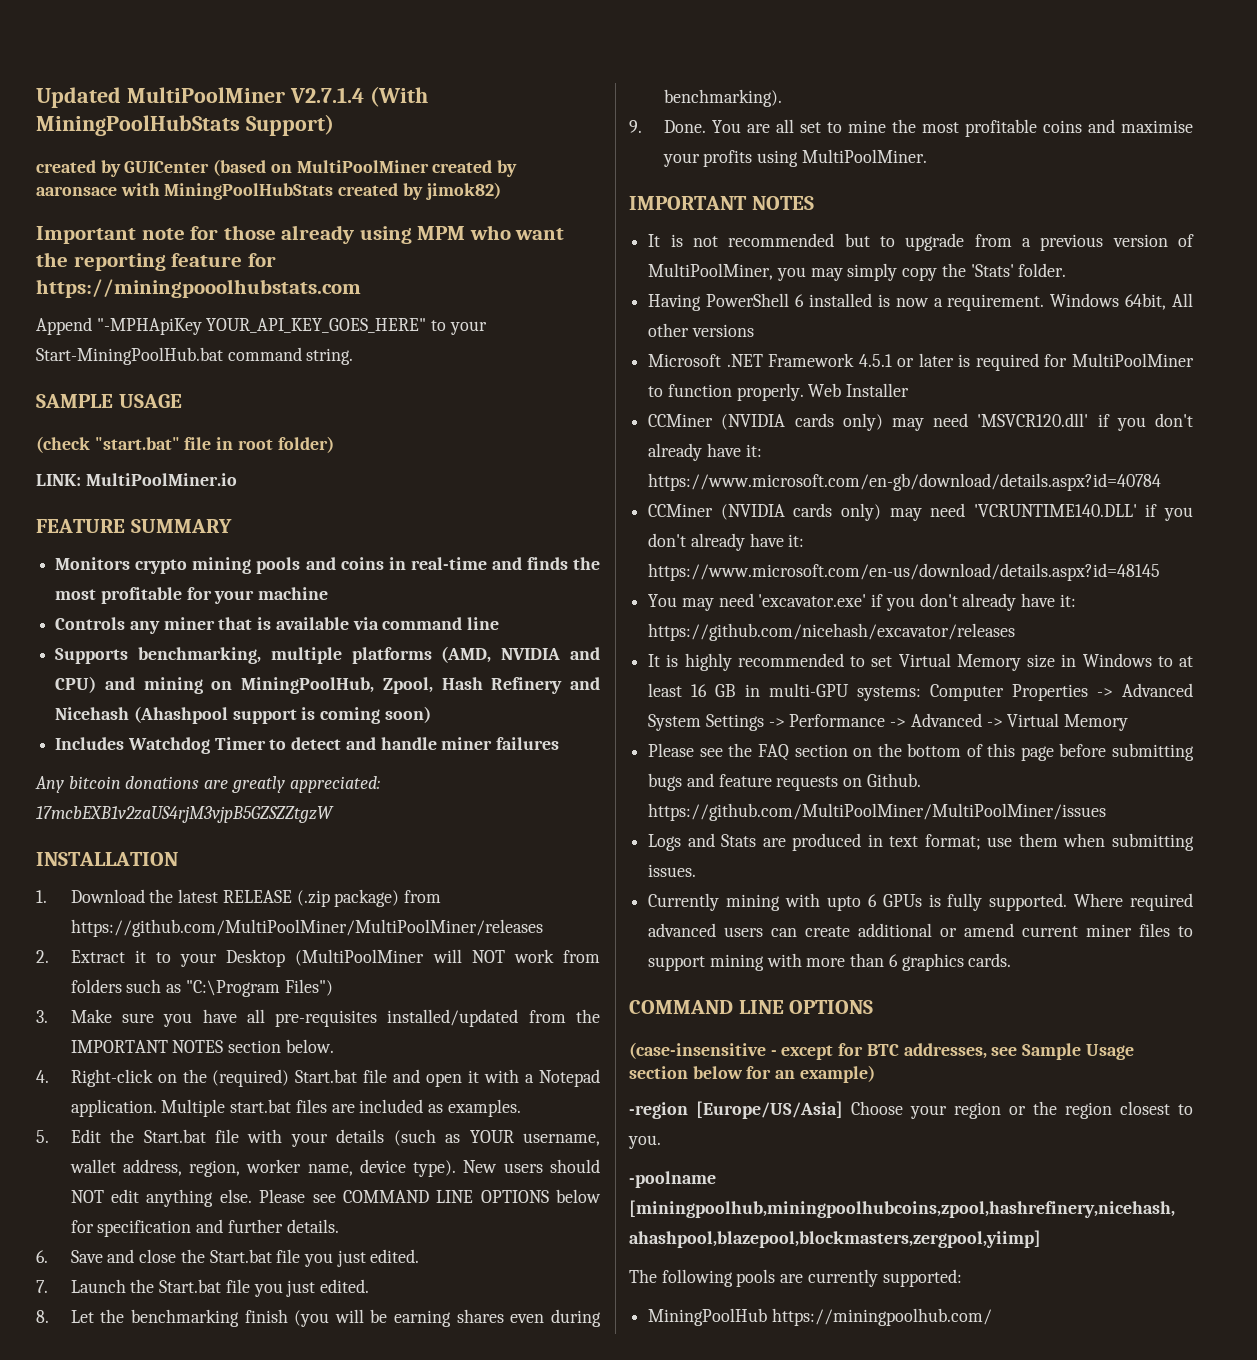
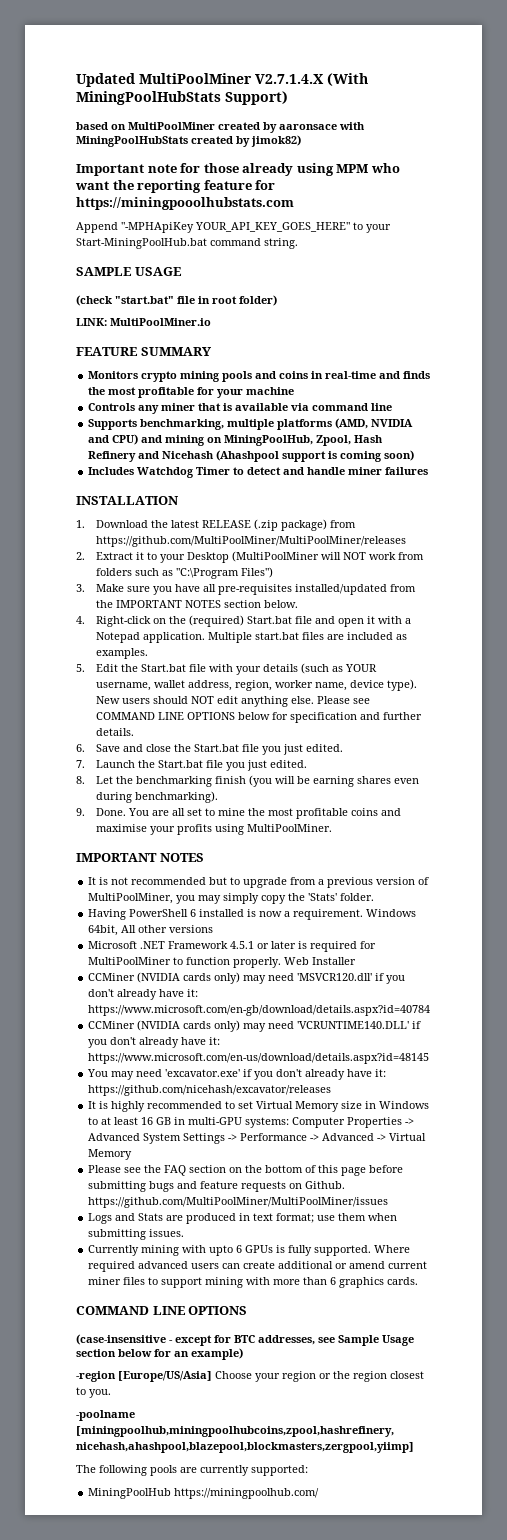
[289,87,364,103] V2.7.1.4 -> [255,74,324,84] V2.7.1.4.X
[36,159,267,177] created by GUICenter (based -> [76,122,108,130] based
[35,776,380,793] [36,806,334,823] // Any bitcoin donations are greatly appreciated: 17mcbEXB1v2zaUS4rjM3vjpB5GZSZZtgzW -> (429, 471) none

